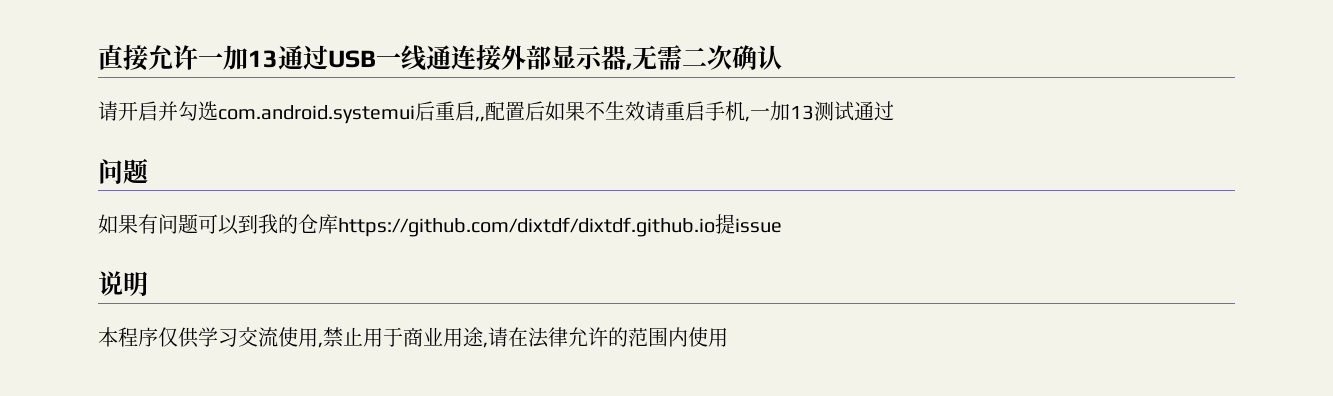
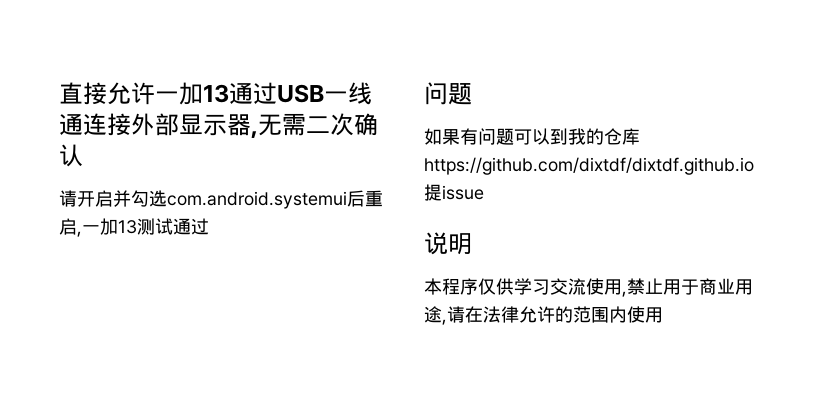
[475,101,745,122] ,,配置后如果不生效请重启手机 -> (77, 226) none

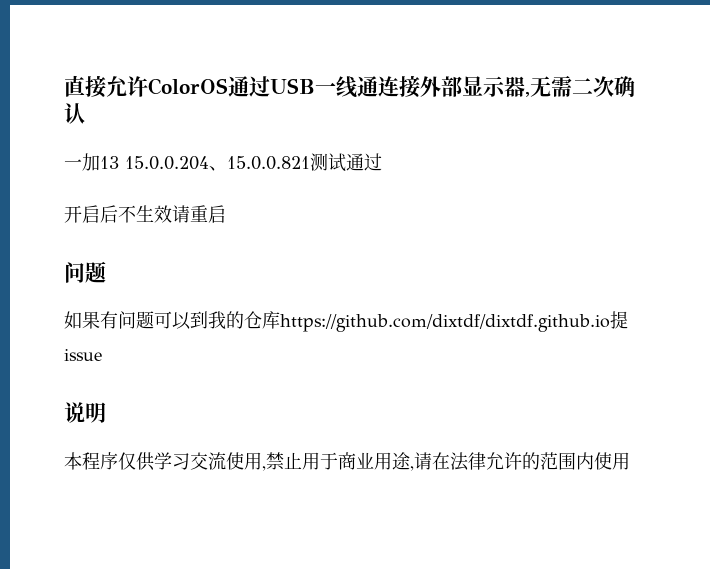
[155,82,229,105] 一加13 -> [148,78,228,95] ColorOS
[59,190,383,209] [59,218,209,237] 请开启并勾选com.android.systemui后重启,一加13测试通过 -> [64,153,382,172] [64,205,226,223] 一加13 15.0.0.204、15.0.0.821测试通过 // 开启后不生效请重启

